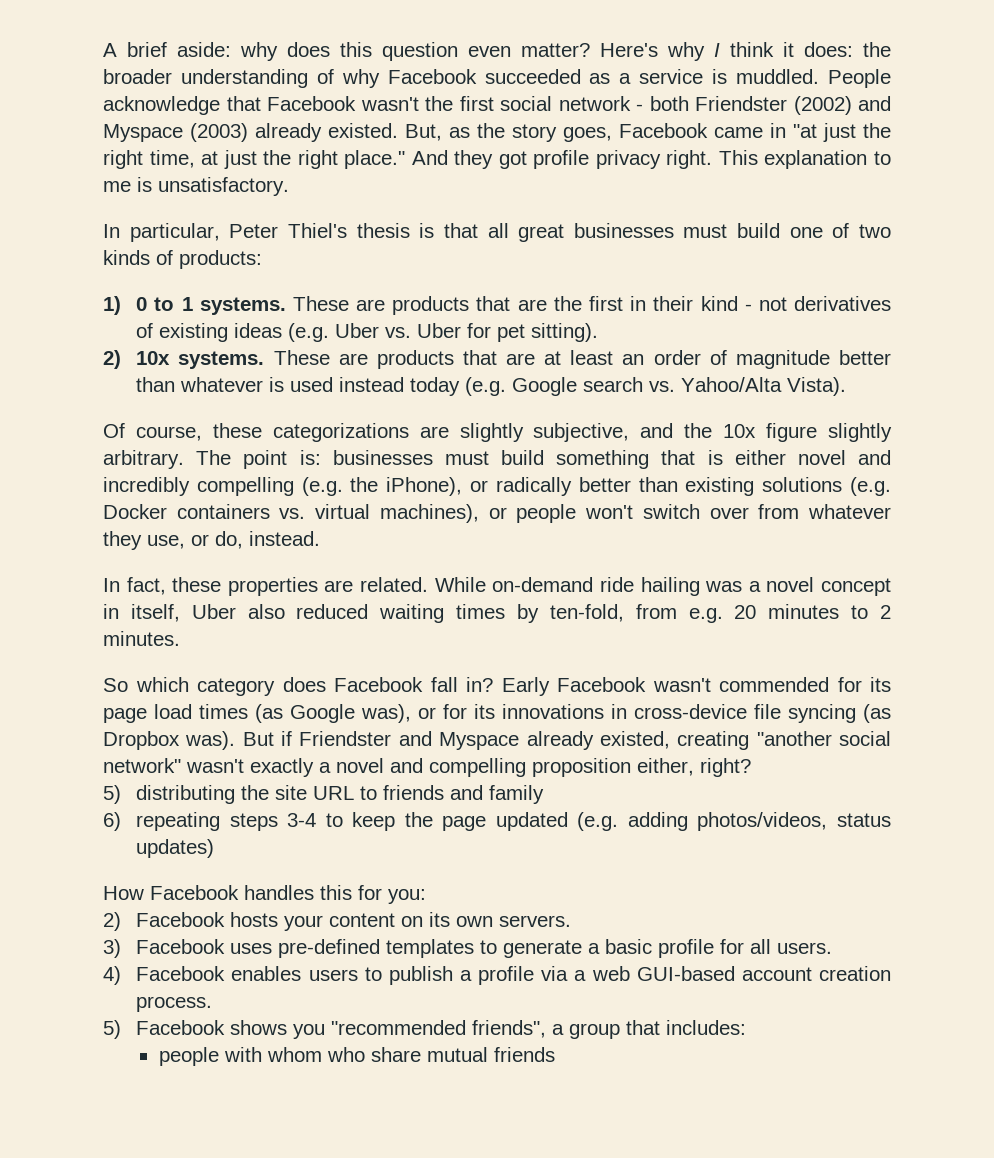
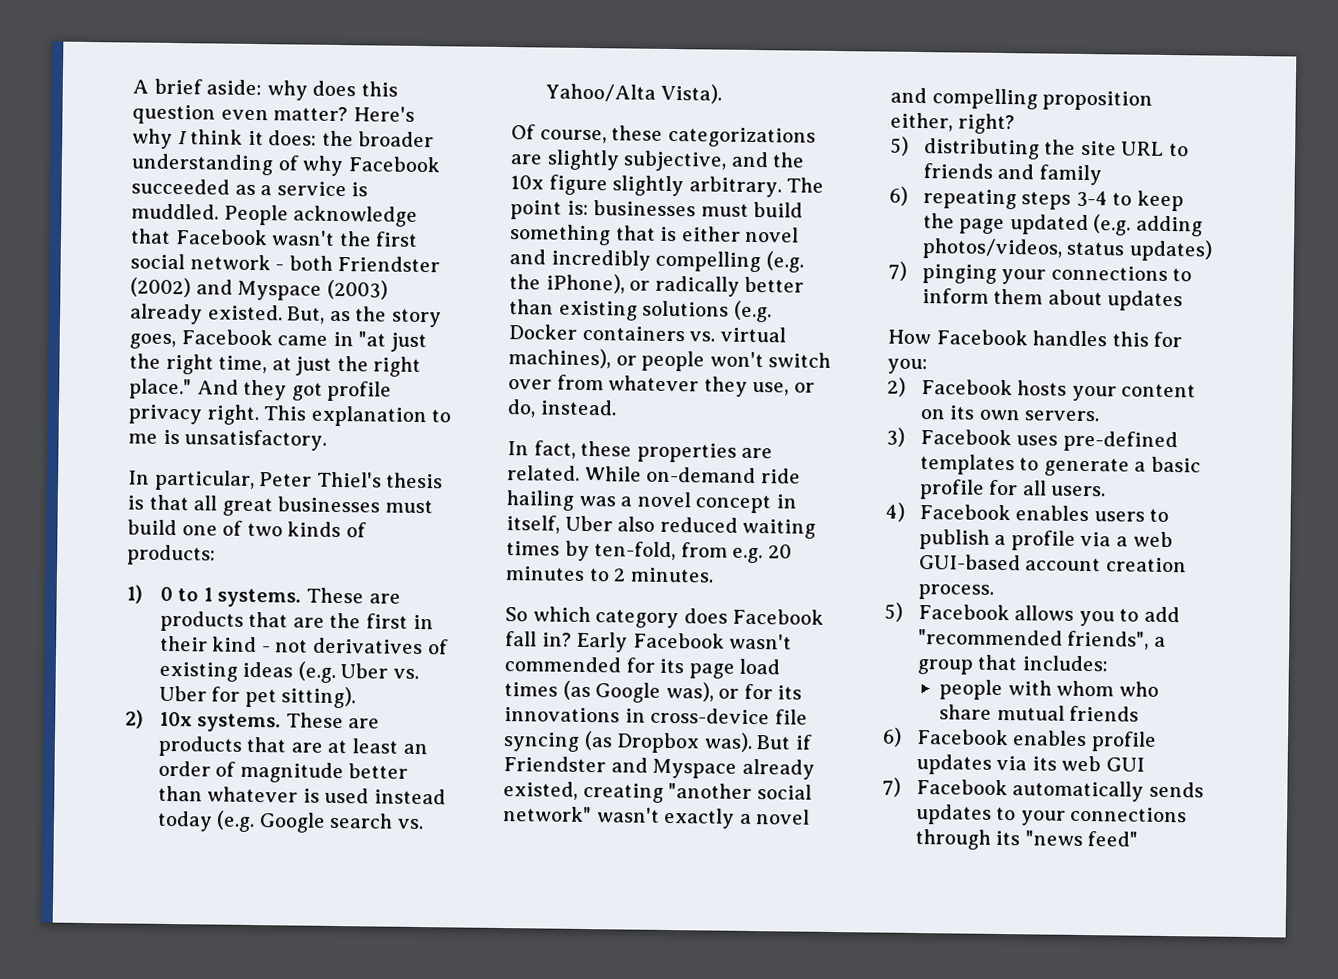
(215, 848) none -> [888,261,1193,285] [921,288,1184,312] // 7) pinging your connections to inform them about updates
[230,1020,326,1039] shows you -> [1014,605,1180,627] allows you to add
(555, 1054) none -> [882,727,1157,752] [915,753,1145,775] [882,777,1204,802] [914,803,1188,826] [914,828,1139,850] // 6) Facebook enables profile updates via its web GUI // 7) Facebook automatically sends updates to your connections through its "news feed"

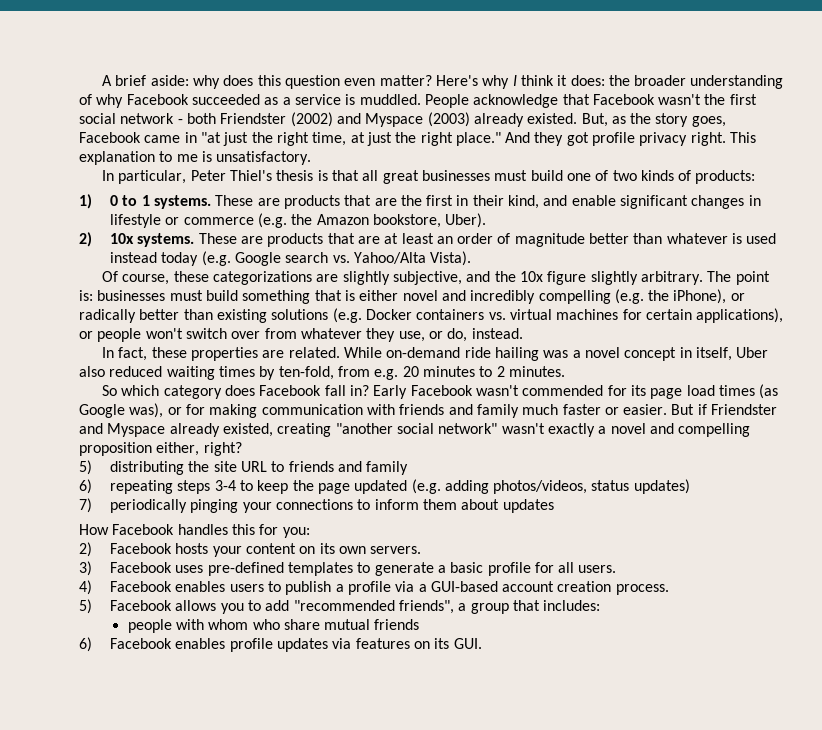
[212,636,449,655] [158,661,419,683] [158,685,357,709] kind - not derivatives of existing ideas (e.g. Uber vs. Uber for pet sitting). -> [508,195,761,209] [109,213,487,228] kind, and enable significant changes in lifestyle or commerce (e.g. the Amazon bookstore, Uber).
[508,348,611,369] machines), -> [556,308,784,323] machines for certain applications),
[777,685,803,700] [504,707,808,725] [503,730,753,754] its innovations in cross-device file syncing (as Dropbox was). -> [209,404,668,418] making communication with friends and family much faster or easier.
(907, 271) none -> [109,499,187,513] periodically
[1132,531,1173,548] web -> (427, 588) none
[1031,755,1145,772] [882,777,1204,802] [914,803,1188,826] [914,828,1139,850] its web GUI // 7) Facebook automatically sends updates to your connections through its "news feed" -> [355,638,482,649] features on its GUI.

